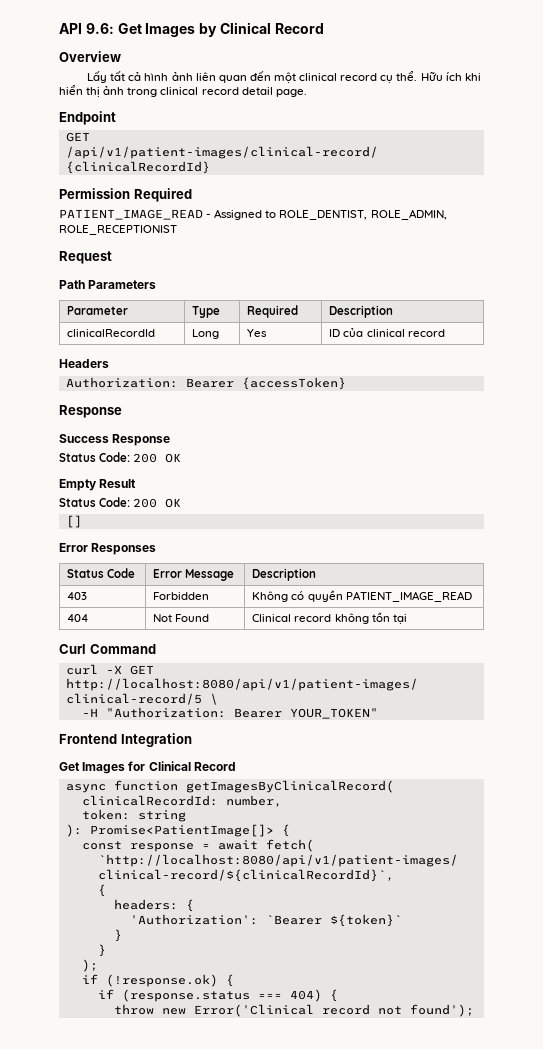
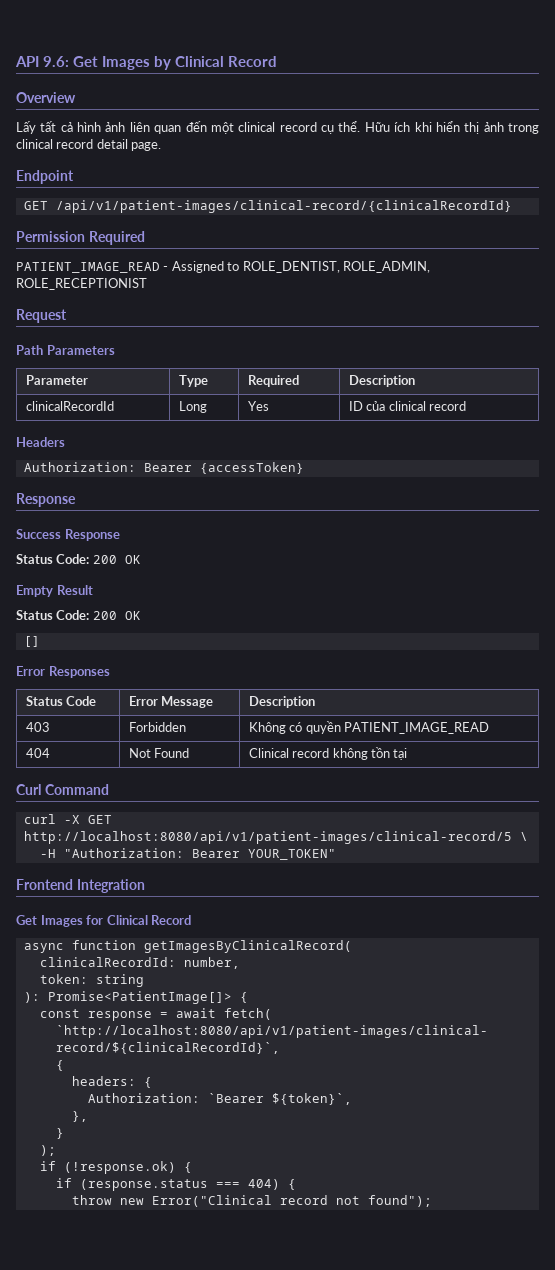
[129,914,402,927] [113,929,122,942] 'Authorization': `Bearer ${token}` // } -> [87,1093,352,1105] [71,1111,88,1122] Authorization: `Bearer ${token}`, // },
[193,1004,314,1017] Error('Clinical -> [151,1195,272,1207] Error("Clinical
[409,1004,474,1017] found'); -> [367,1195,432,1207] found");

